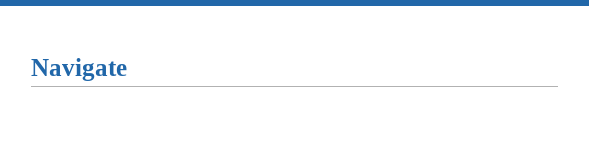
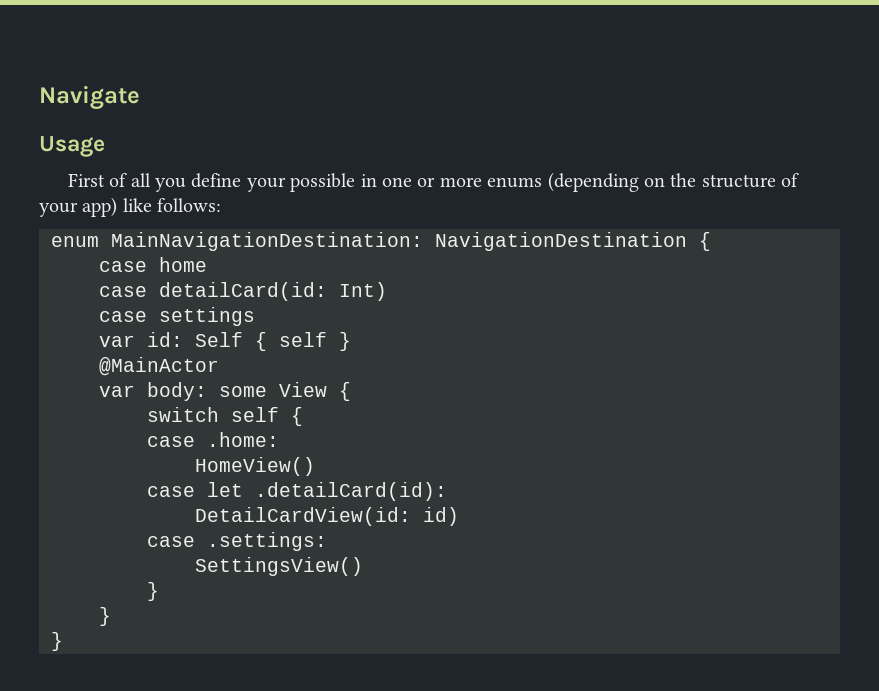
(127, 69) none -> [39,136,105,157] [67,172,800,192] [39,197,222,217] [51,232,711,251] [99,257,207,272] [99,282,387,301] [99,307,255,326] [99,332,351,351] [99,357,219,376] [99,382,351,401] [147,407,303,426] [147,432,279,447] [195,457,315,476] [147,482,447,501] [195,507,459,526] [147,532,327,551] [195,557,363,576] [147,582,159,601] [99,607,111,626] [51,632,63,651] // Usage // First of all you define your possible in one or more enums (depending on the structure of your app) like follows: // enum MainNavigationDestination: NavigationDestination { // case home // case detailCard(id: Int) // case settings // var id: Self { self } // @MainActor // var body: some View { // switch self { // case .home: // HomeView() // case let .detailCard(id): // DetailCardView(id: id) // case .settings: // SettingsView() // } // } // }

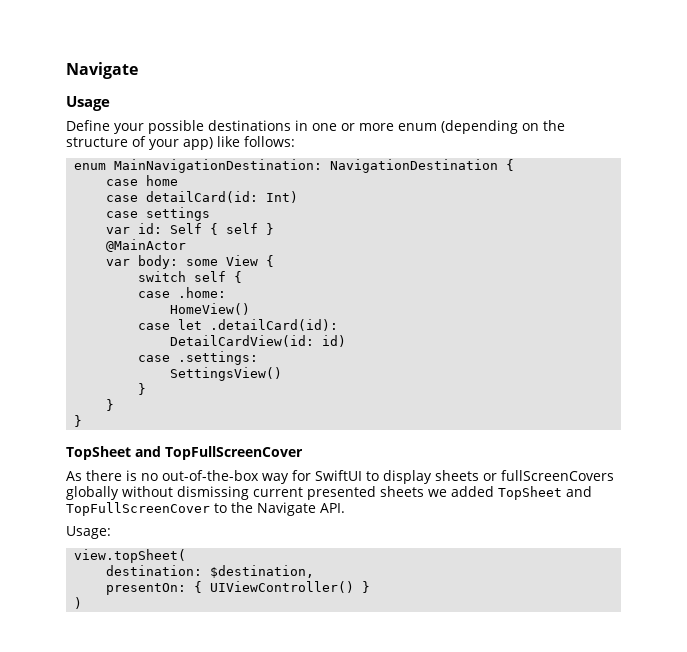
[67,173,242,192] First of all you define -> [66,120,110,131] Define
(356, 182) none -> [208,120,291,131] destinations
[487,177,543,188] enums -> [398,123,437,131] enum
(63, 641) none -> [66,446,303,460] [66,470,614,484] [66,486,592,500] [66,502,345,516] [66,526,111,539] [74,549,187,563] [106,565,315,578] [106,581,371,595] [74,597,83,609] // TopSheet and TopFullScreenCover // As there is no out-of-the-box way for SwiftUI to display sheets or fullScreenCovers globally without dismissing current presented sheets we added TopSheet and TopFullScreenCover to the Navigate API. // Usage: // view.topSheet( // destination: $destination, // presentOn: { UIViewController() } // )

